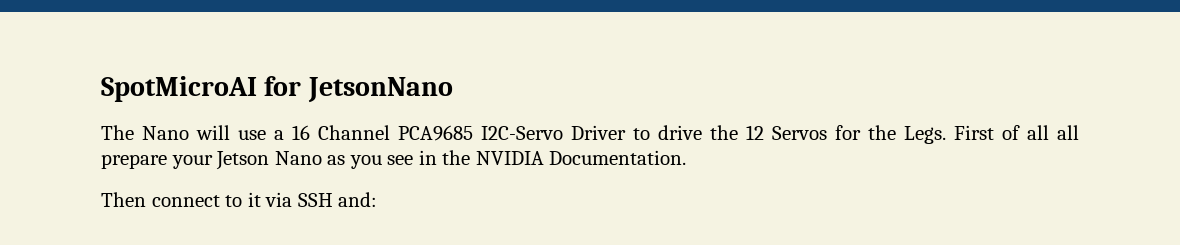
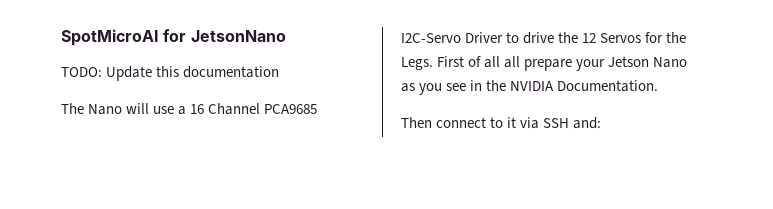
(453, 90) none -> [61,66,280,81] // TODO: Update this documentation

